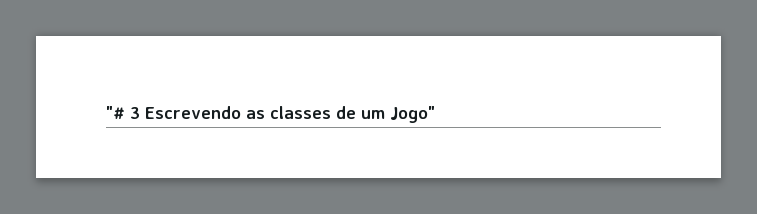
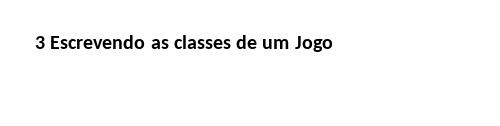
[106,106,125,119] "# -> (35, 42) none
[390,106,435,123] Jogo" -> [294,36,333,52] Jogo

